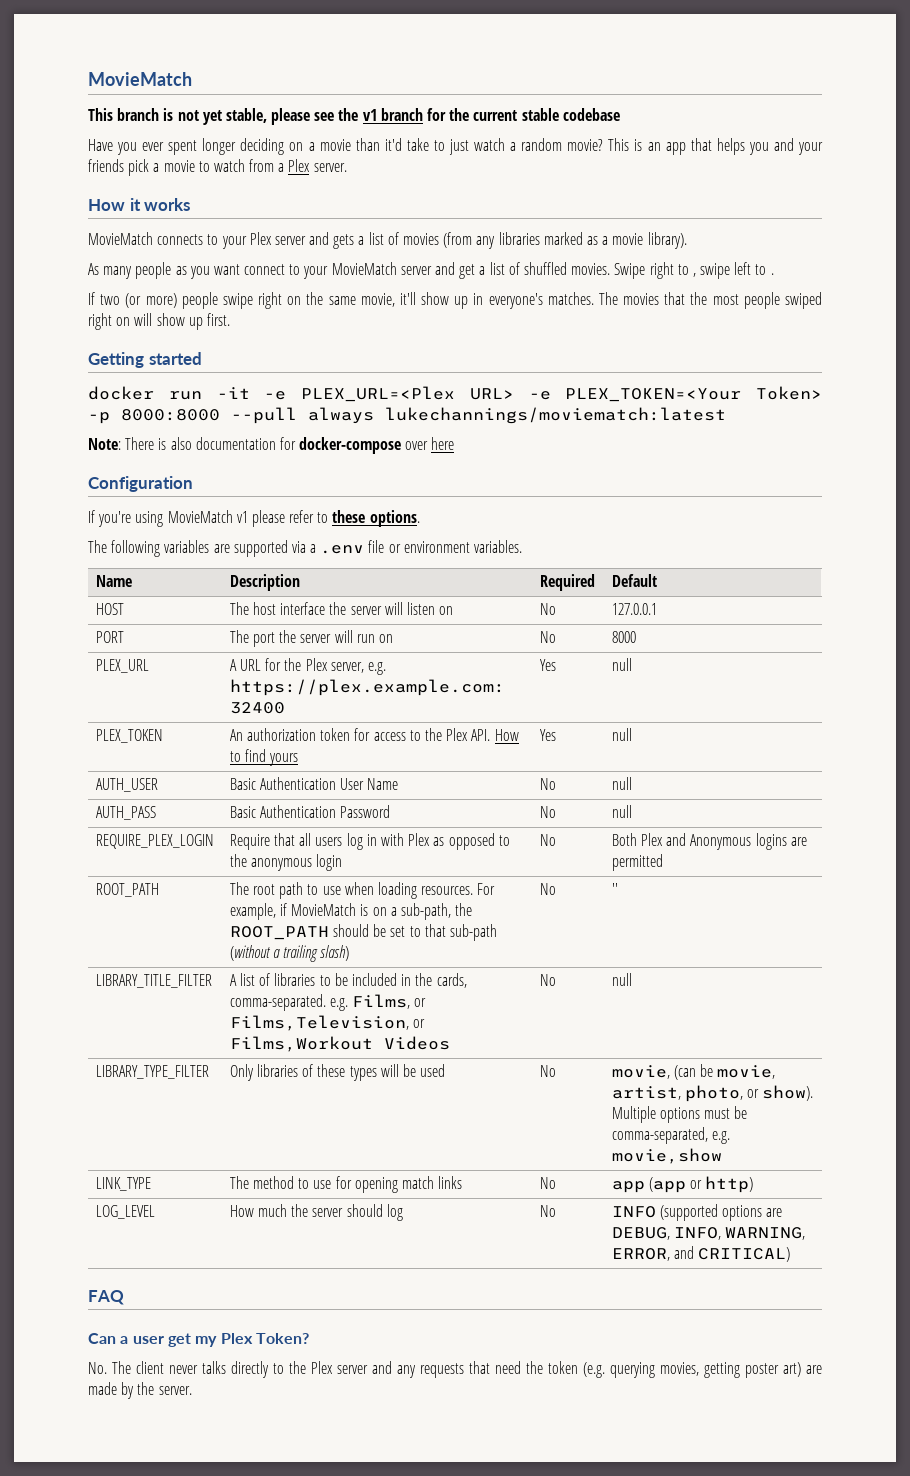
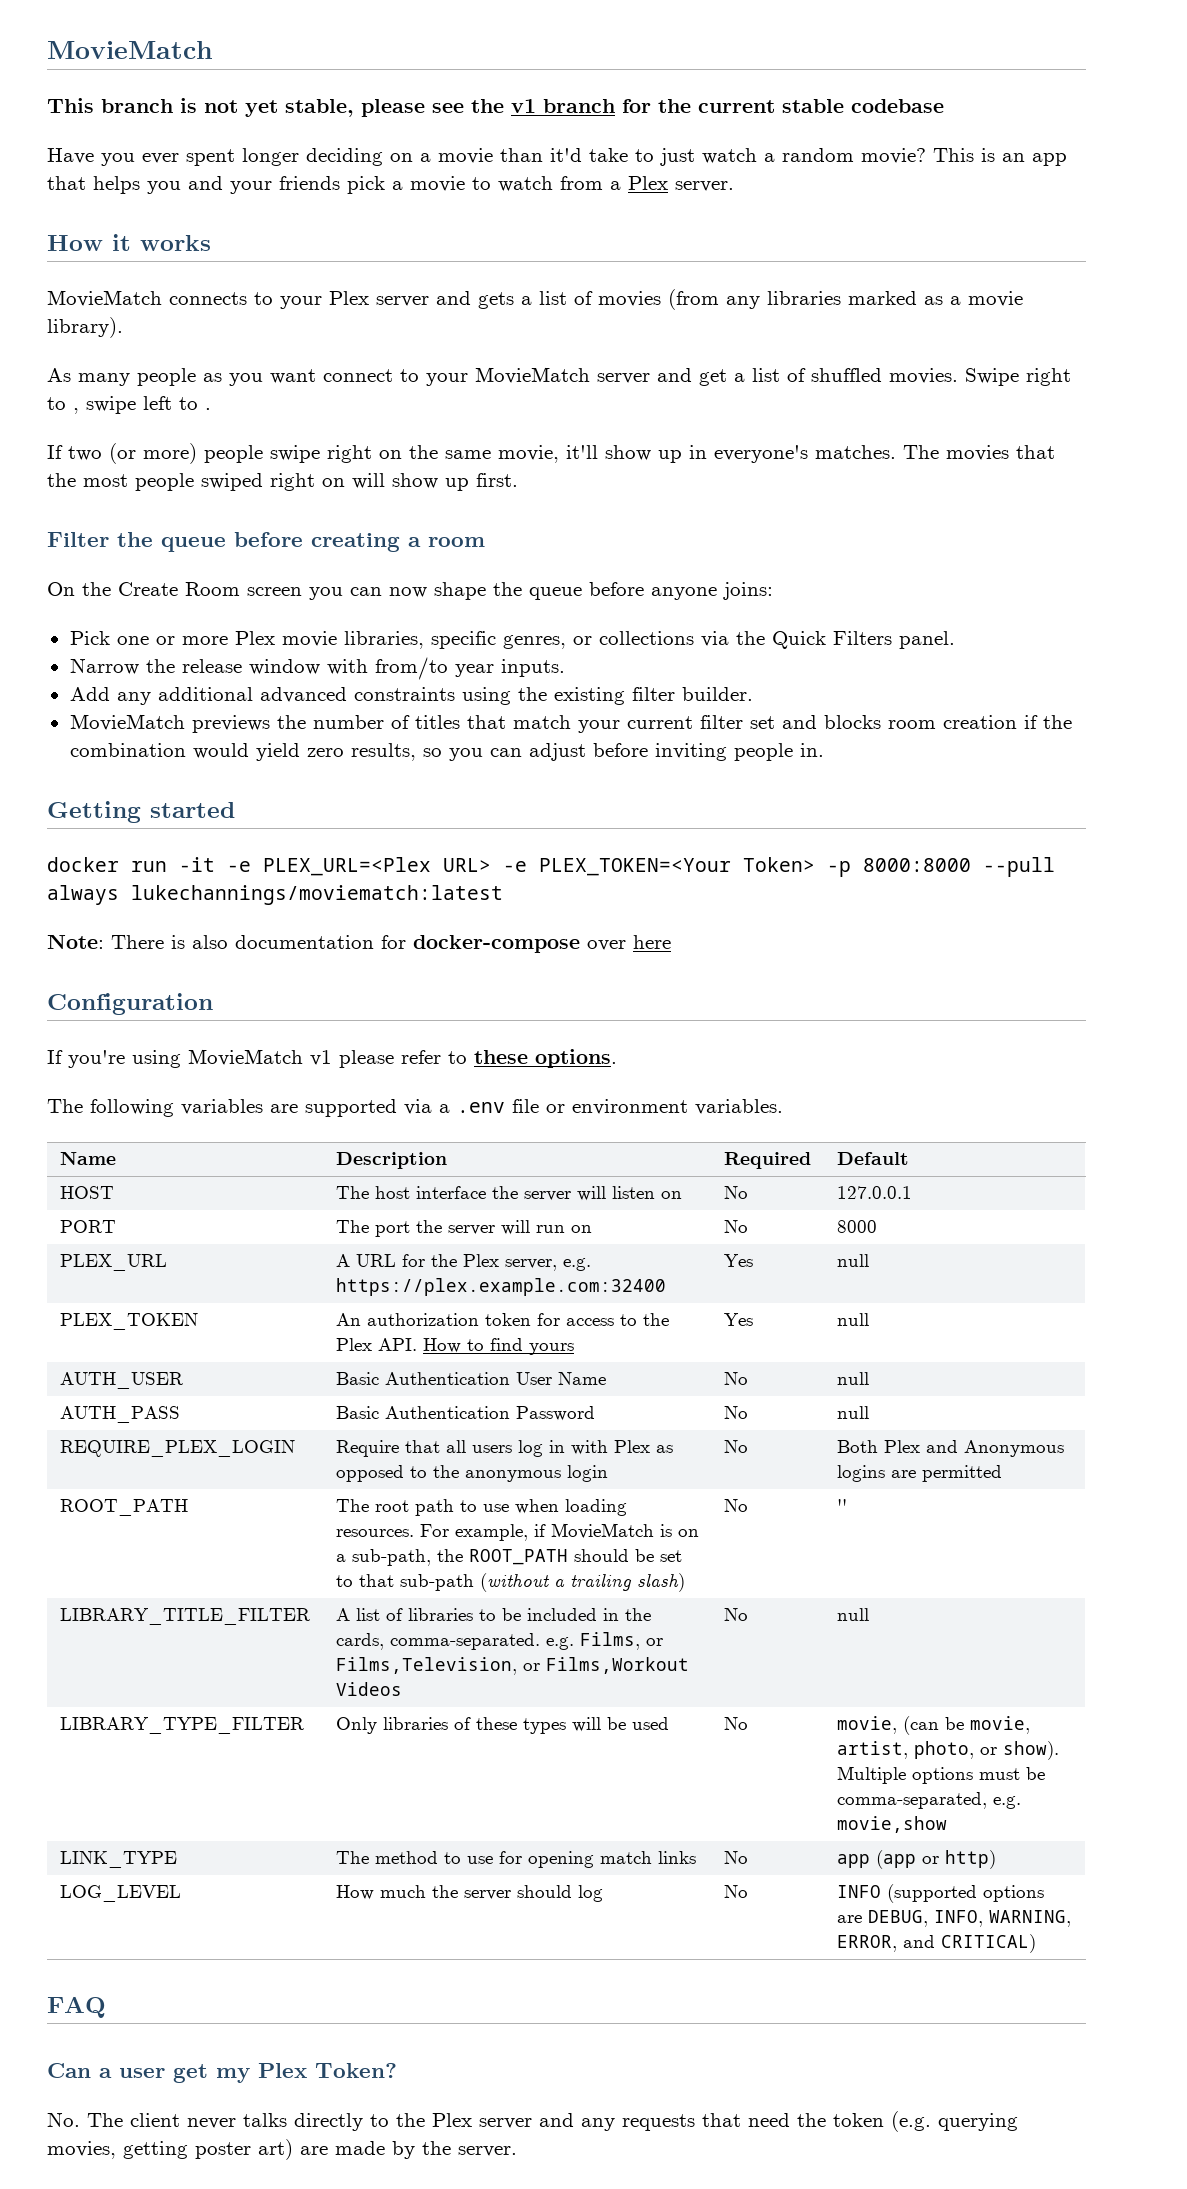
(230, 319) none -> [47,532,485,552] [47,582,773,600] [69,631,955,649] [69,657,565,680] [69,687,753,705] [69,714,1072,733] [69,743,824,761] // Filter the queue before creating a room // On the Create Room screen you can now shape the queue before anyone joins: // Pick one or more Plex movie libraries, specific genres, or collections via the Quick Filters panel. // Narrow the release window with from/to year inputs. // Add any additional advanced constraints using the existing filter builder. // MovieMatch previews the number of titles that match your current filter set and blocks room creation if the combination would yield zero results, so you can adjust before inviting people in.

